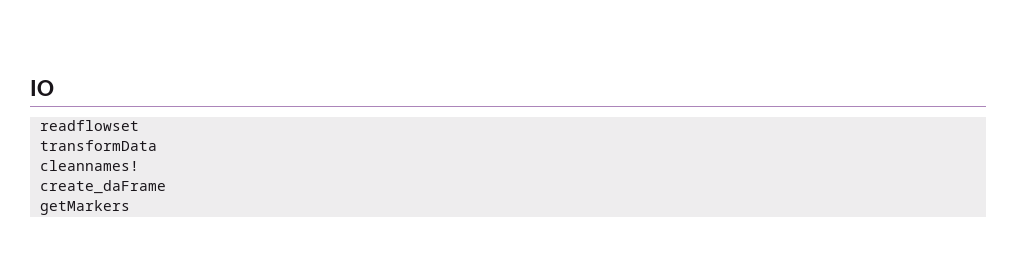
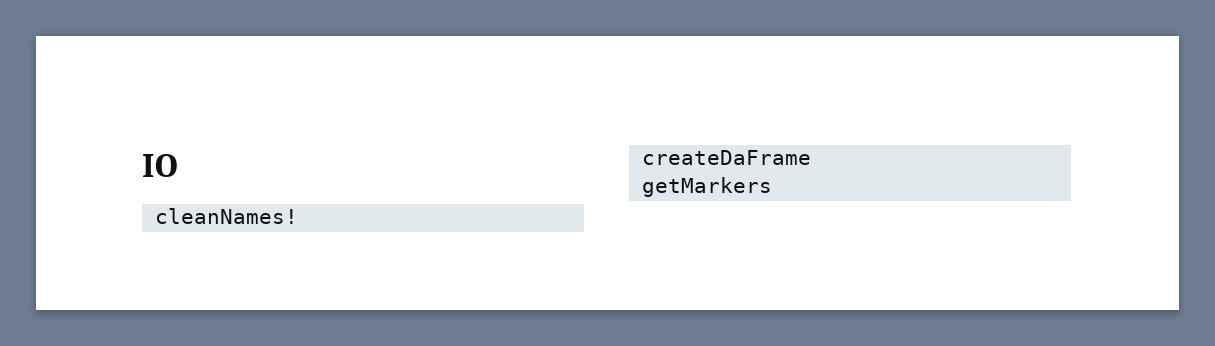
[39,120,139,131] [39,140,157,151] [39,160,139,171] [39,180,166,194] readflowset // transformData // cleannames! // create_daFrame -> [155,208,299,224] [642,150,812,165] cleanNames! // createDaFrame

